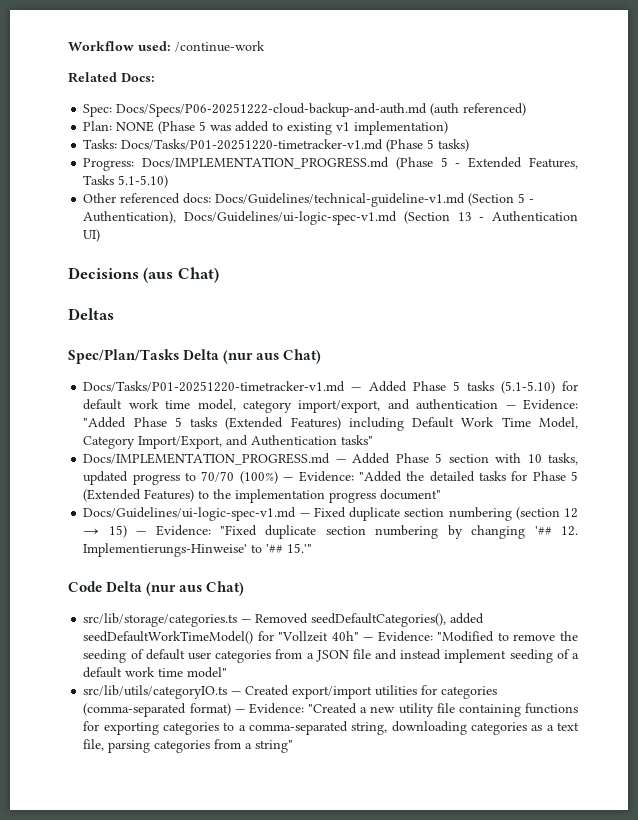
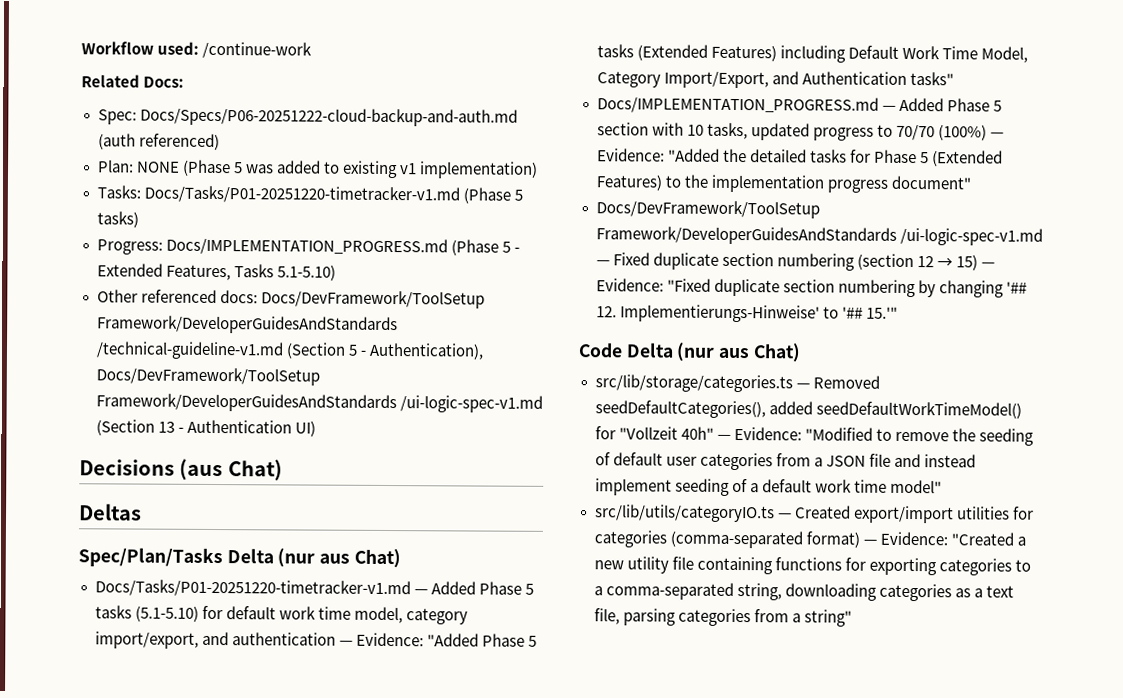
[215,193,466,207] Docs/Guidelines/technical-guideline-v1.md -> [260,290,485,309] [96,315,398,335] [95,341,284,360] Docs/DevFramework/ToolSetup Framework/DeveloperGuidesAndStandards /technical-guideline-v1.md
[184,211,398,225] Docs/Guidelines/ui-logic-spec-v1.md -> [95,367,320,386] [95,393,543,413] Docs/DevFramework/ToolSetup Framework/DeveloperGuidesAndStandards /ui-logic-spec-v1.md
[83,507,297,521] Docs/Guidelines/ui-logic-spec-v1.md -> [595,200,820,219] [595,226,1043,246] Docs/DevFramework/ToolSetup Framework/DeveloperGuidesAndStandards /ui-logic-spec-v1.md

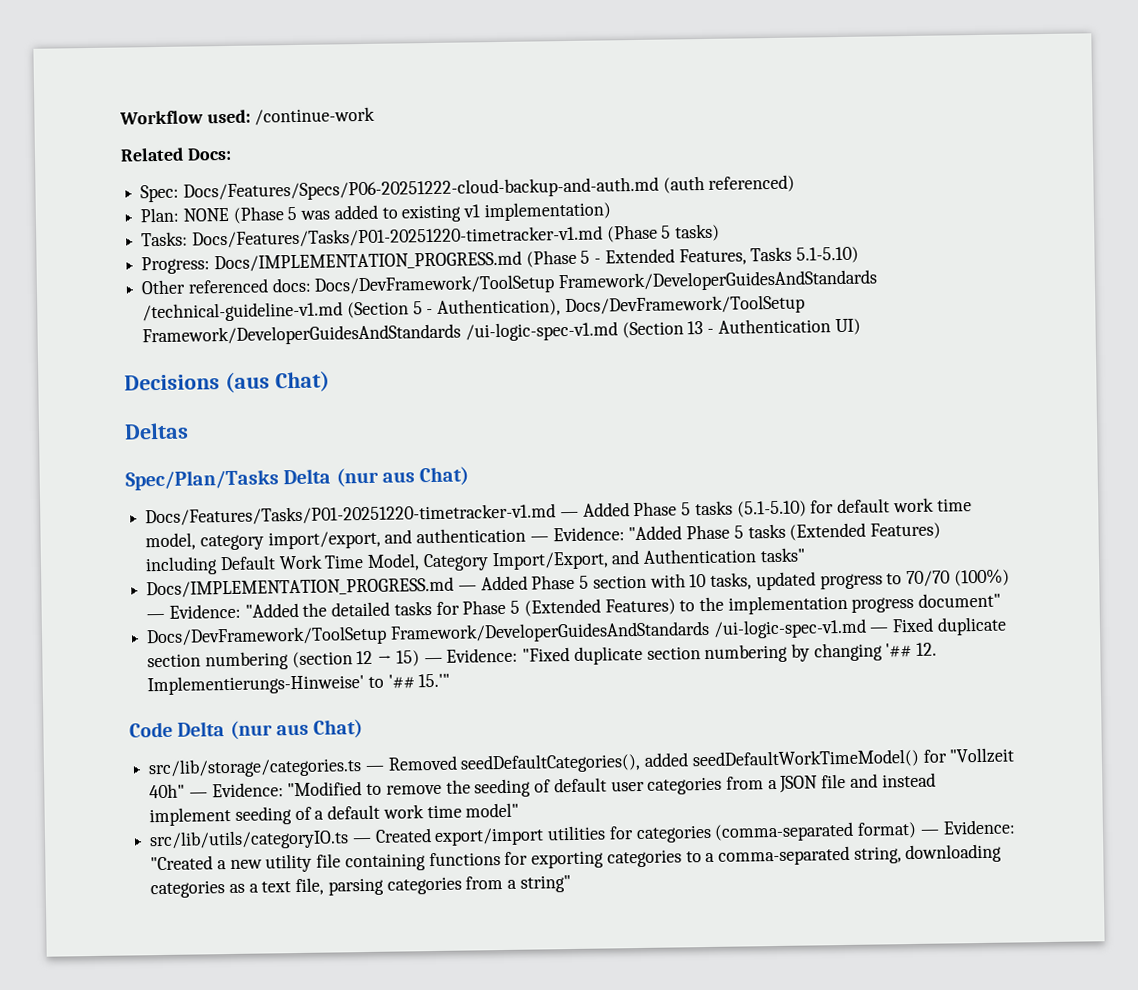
[139,107,518,127] Docs/Specs/P06-20251222-cloud-backup-and-auth.md -> [182,176,659,202] Docs/Features/Specs/P06-20251222-cloud-backup-and-auth.md
[143,185,460,204] Docs/Tasks/P01-20251220-timetracker-v1.md -> [191,225,603,249] Docs/Features/Tasks/P01-20251220-timetracker-v1.md
[94,579,411,598] Docs/Tasks/P01-20251220-timetracker-v1.md -> [145,503,557,527] Docs/Features/Tasks/P01-20251220-timetracker-v1.md

